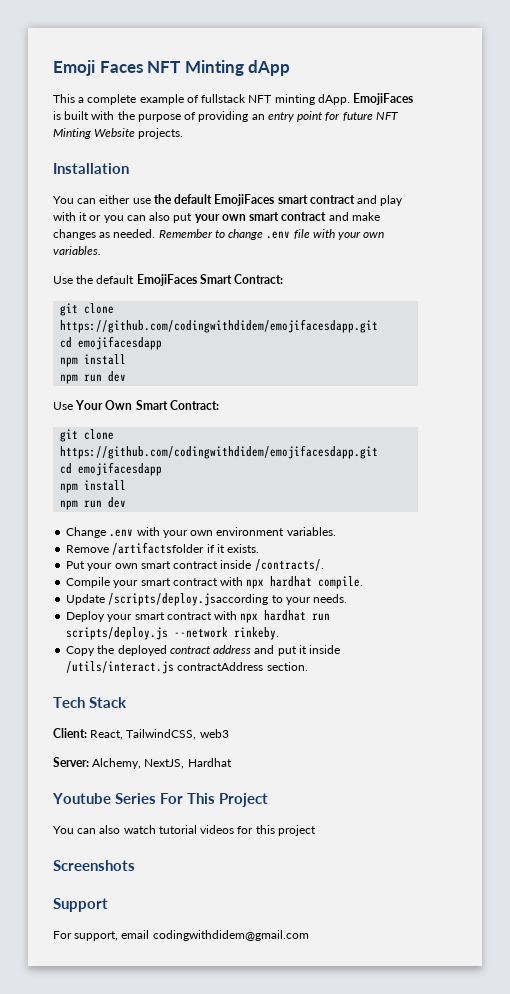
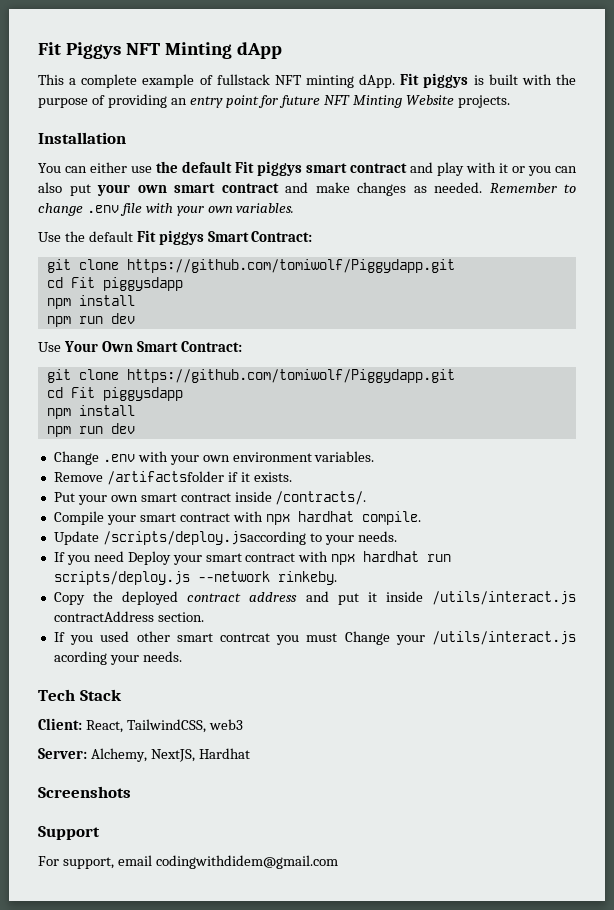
[53,60,143,76] Emoji Faces -> [38,42,121,59] Fit Piggys
[353,93,414,105] EmojiFaces -> [400,73,469,88] Fit piggys
[214,194,275,206] EmojiFaces -> [235,161,302,176] Fit piggys
[136,274,284,286] [60,303,115,316] [60,319,379,333] [60,336,163,350] EmojiFaces Smart Contract: // git clone https://github.com/codingwithdidem/emojifacesdapp.git // cd emojifacesdapp -> [136,230,313,245] [46,259,455,273] [46,277,183,291] Fit piggys Smart Contract: // git clone https://github.com/tomiwolf/Piggydapp.git // cd Fit piggysdapp
[60,445,379,459] [60,462,163,476] https://github.com/codingwithdidem/emojifacesdapp.git // cd emojifacesdapp -> [126,369,455,383] [46,387,183,401] https://github.com/tomiwolf/Piggydapp.git // cd Fit piggysdapp
(348, 598) none -> [53,551,124,565] If you need
(308, 666) none -> [53,631,576,645] [53,651,182,665] // If you used other smart contrcat you must Change your /utils/interact.js acording your needs.
[52,793,269,807] [53,825,316,836] // Youtube Series For This Project // You can also watch tutorial videos for this project -> (250, 753) none

